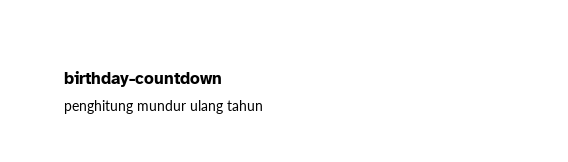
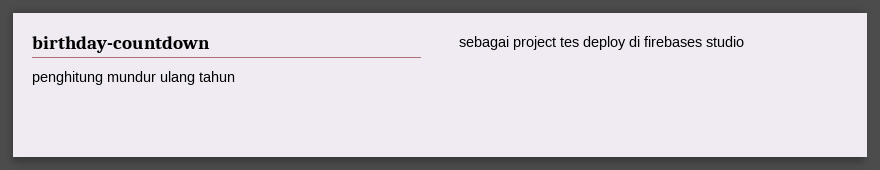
(263, 105) none -> [459,36,744,50] // sebagai project tes deploy di firebases studio

